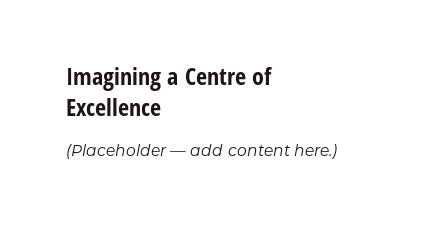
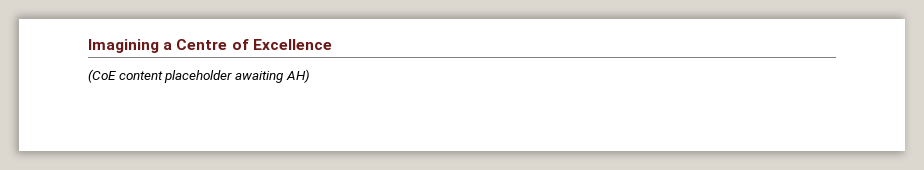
[66,144,337,159] (Placeholder — add content here.) -> [88,69,310,83] (CoE content placeholder awaiting AH)

